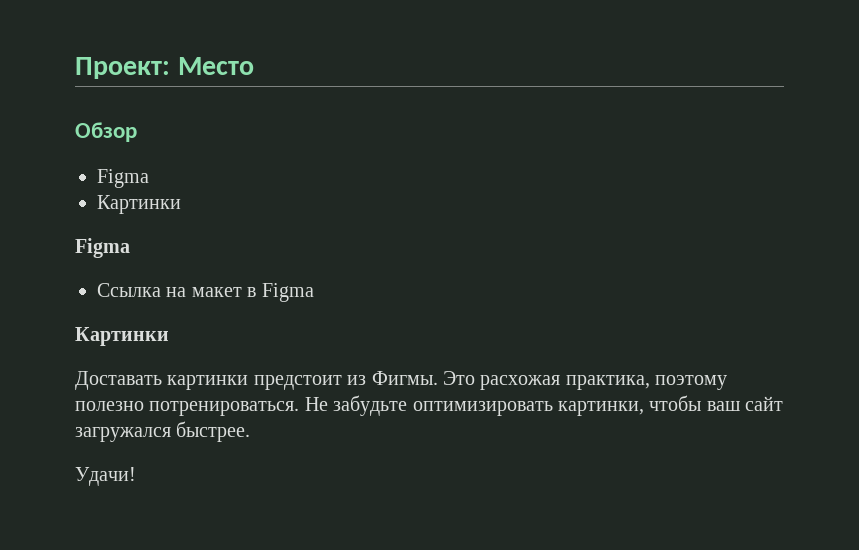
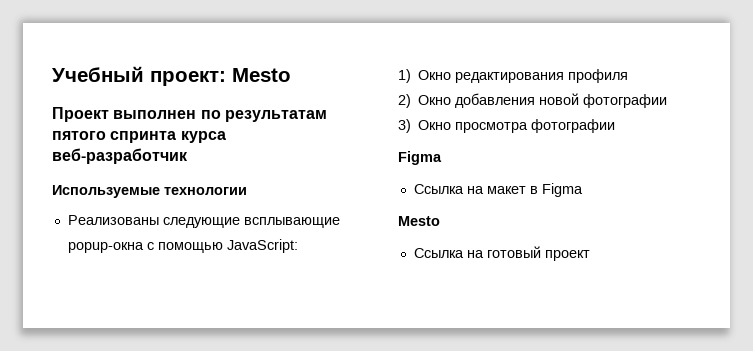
[75,57,254,79] [75,122,137,142] [97,169,149,188] [97,195,181,214] Проект: Место // Обзор // Figma // Картинки -> [52,66,291,86] [52,107,327,122] [52,131,226,143] [52,148,188,164] [52,185,247,198] [67,215,340,228] [67,239,298,253] [398,69,629,83] [398,93,668,108] [398,119,616,133] Учебный проект: Mesto // Проект выполнен по результатам пятого спринта курса веб-разработчик // Используемые технологии // Реализованы следующие всплывающие popup-окна с помощью JavaScript: // 1) Окно редактирования профиля // 2) Окно добавления новой фотографии // 3) Окно просмотра фотографии
[75,327,169,346] [75,371,728,390] [75,395,784,416] [75,421,251,442] [75,467,136,486] Картинки // Доставать картинки предстоит из Фигмы. Это расхожая практика, поэтому полезно потренироваться. Не забудьте оптимизировать картинки, чтобы ваш сайт загружался быстрее. // Удачи! -> [398,216,440,226] [413,246,590,261] Mesto // Ссылка на готовый проект

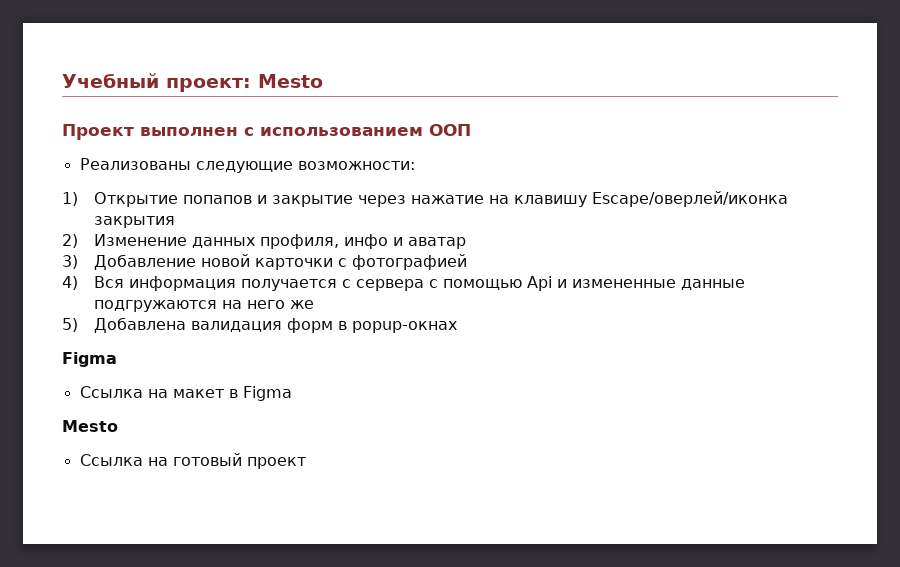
[200,110,327,122] [52,131,226,143] [52,148,188,164] [52,185,247,198] [67,215,340,228] [67,239,298,253] [398,69,629,83] [398,93,668,108] [398,119,616,133] по результатам пятого спринта курса веб-разработчик // Используемые технологии // Реализованы следующие всплывающие popup-окна с помощью JavaScript: // 1) Окно редактирования профиля // 2) Окно добавления новой фотографии // 3) Окно просмотра фотографии -> [244,124,471,136] [79,158,415,173] [62,191,788,207] [93,216,175,228] [62,234,466,249] [62,254,467,270] [62,276,745,291] [93,300,314,312] [62,317,457,333] с использованием ООП // Реализованы следующие возможности: // 1) Открытие попапов и закрытие через нажатие на клавишу Escape/оверлей/иконка закрытия // 2) Изменение данных профиля, инфо и аватар // 3) Добавление новой карточки с фотографией // 4) Вся информация получается с сервера с помощью Api и измененные данные подгружаются на него же // 5) Добавлена валидация форм в popup-окнах

